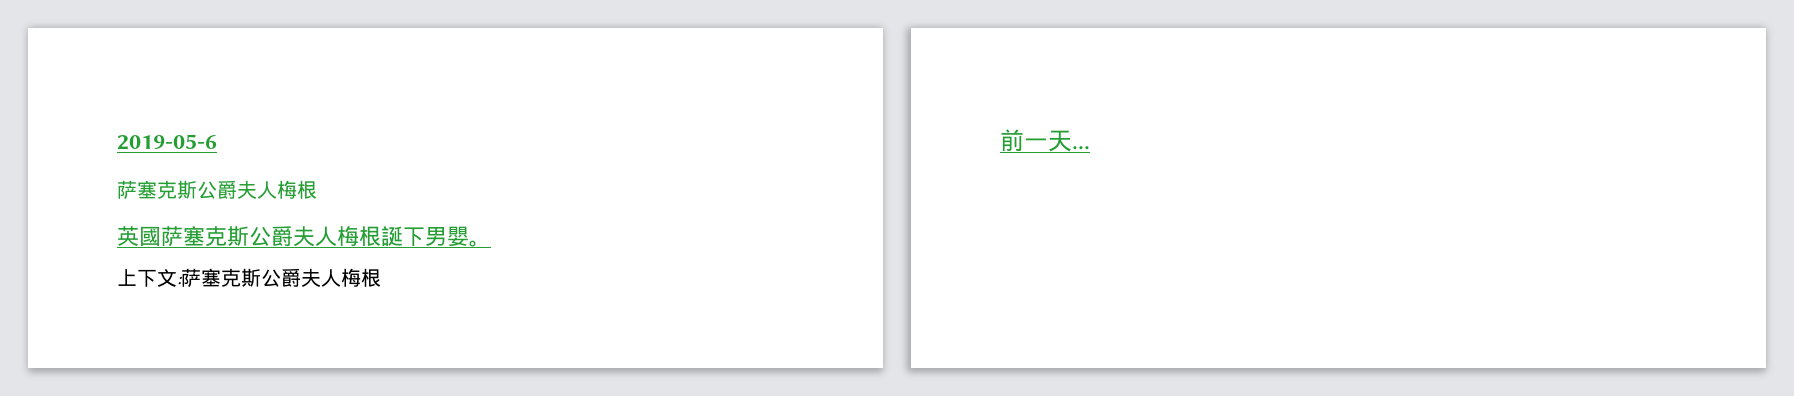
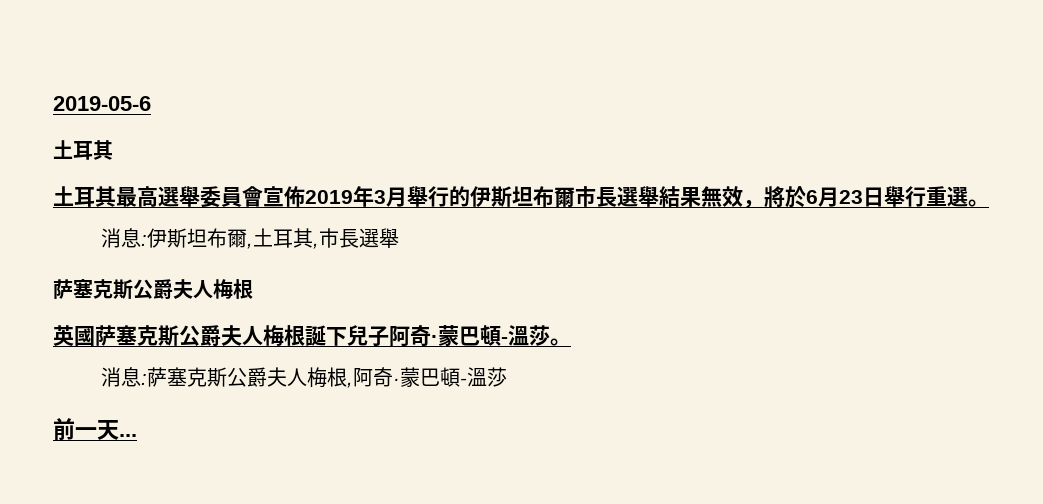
(217, 142) none -> [53,140,113,160] [53,186,989,208] [101,228,400,249] // 土耳其 // 土耳其最高選舉委員會宣佈2019年3月舉行的伊斯坦布爾市長選舉結果無效，將於6月23日舉行重選。 // 消息:伊斯坦布爾,土耳其,市長選舉
[425,226,491,247] [117,268,177,287] 男嬰。 // 上下文 -> [347,325,571,347] [101,367,142,387] 兒子阿奇·蒙巴頓-溫莎。 // 消息
(381, 277) none -> [347,367,508,388] ,阿奇·蒙巴頓-溫莎

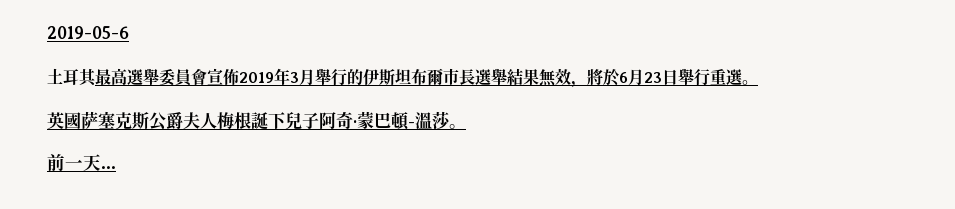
[53,186,116,207] // 土耳其 -> (97, 78) none
[101,228,400,249] [53,279,253,299] // 消息:伊斯坦布爾,土耳其,市長選舉 // 萨塞克斯公爵夫人梅根 -> (758, 82) none
[101,367,508,388] // 消息:萨塞克斯公爵夫人梅根,阿奇·蒙巴頓-溫莎 -> (466, 126) none

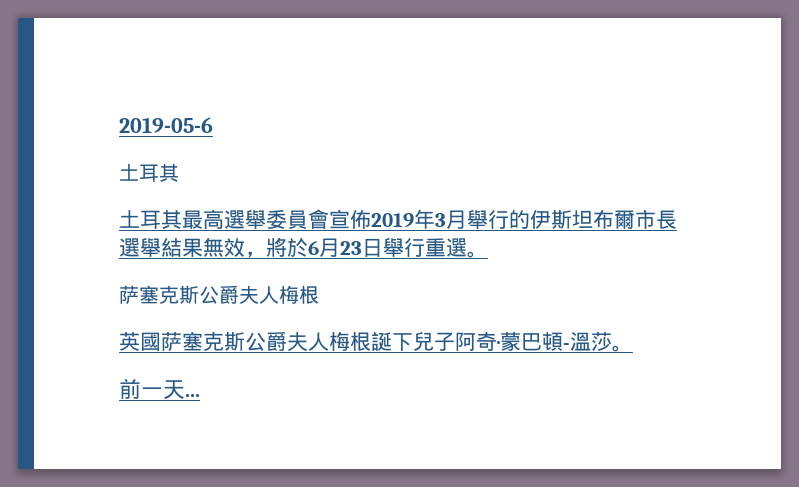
(97, 78) none -> [119,210,182,229] // 土耳其
(758, 82) none -> [119,285,319,304] // 萨塞克斯公爵夫人梅根

